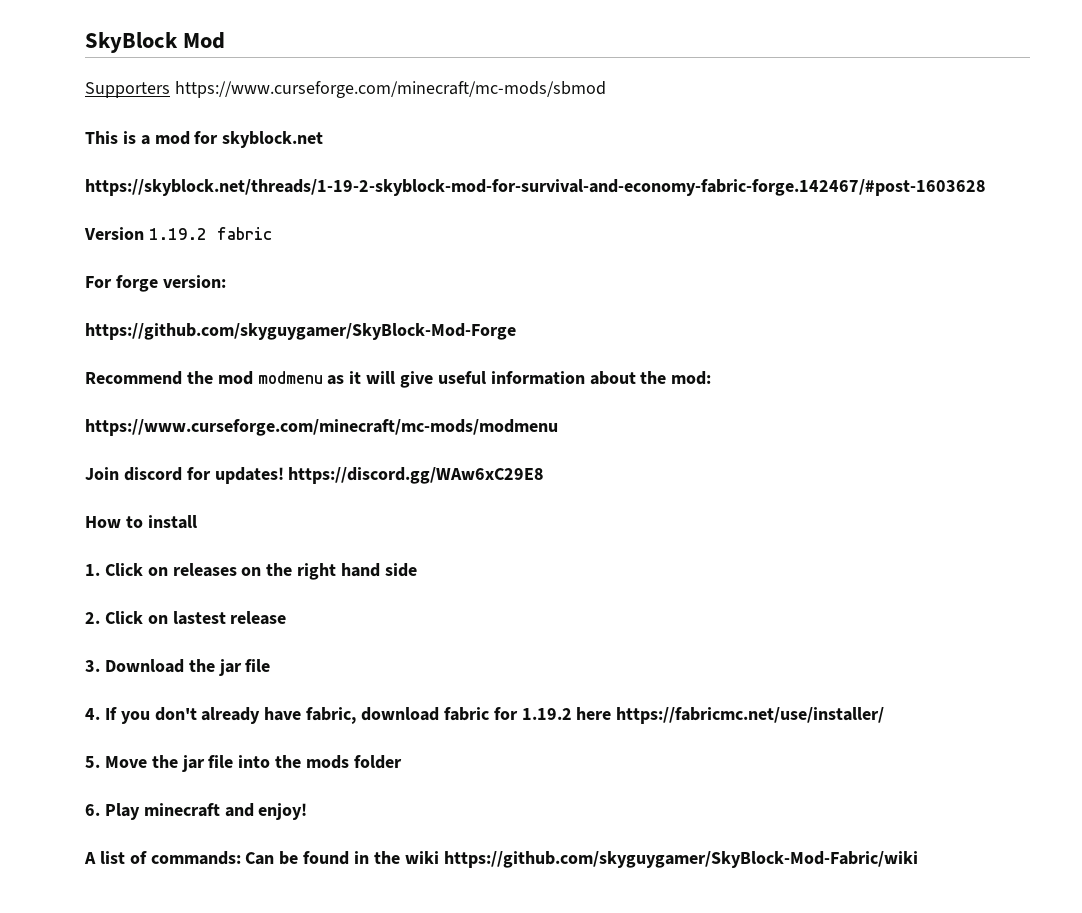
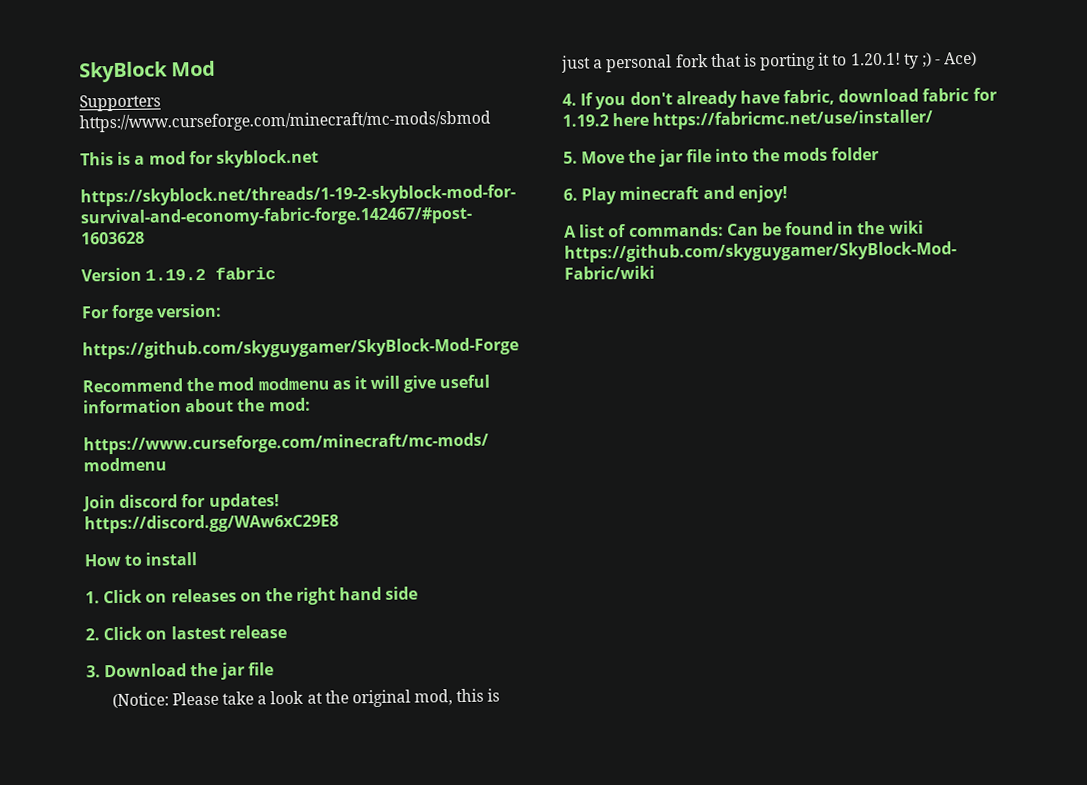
(271, 665) none -> [111,688,501,709] [561,51,978,73] // (Notice: Please take a look at the original mod, this is just a personal fork that is porting it to 1.20.1! ty ;) - Ace)

